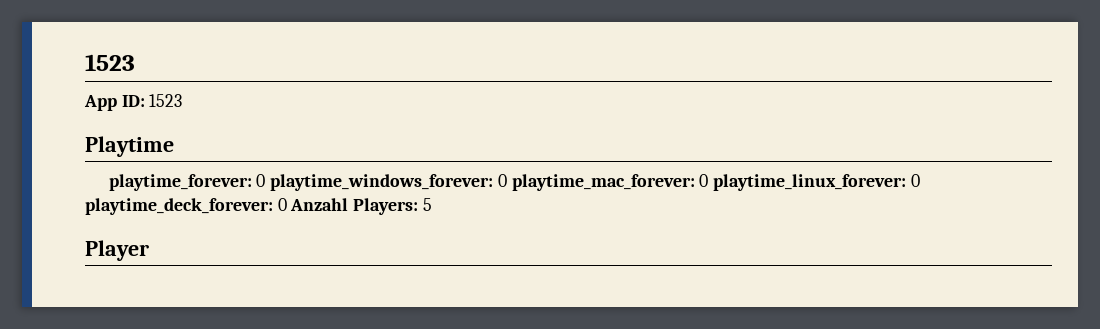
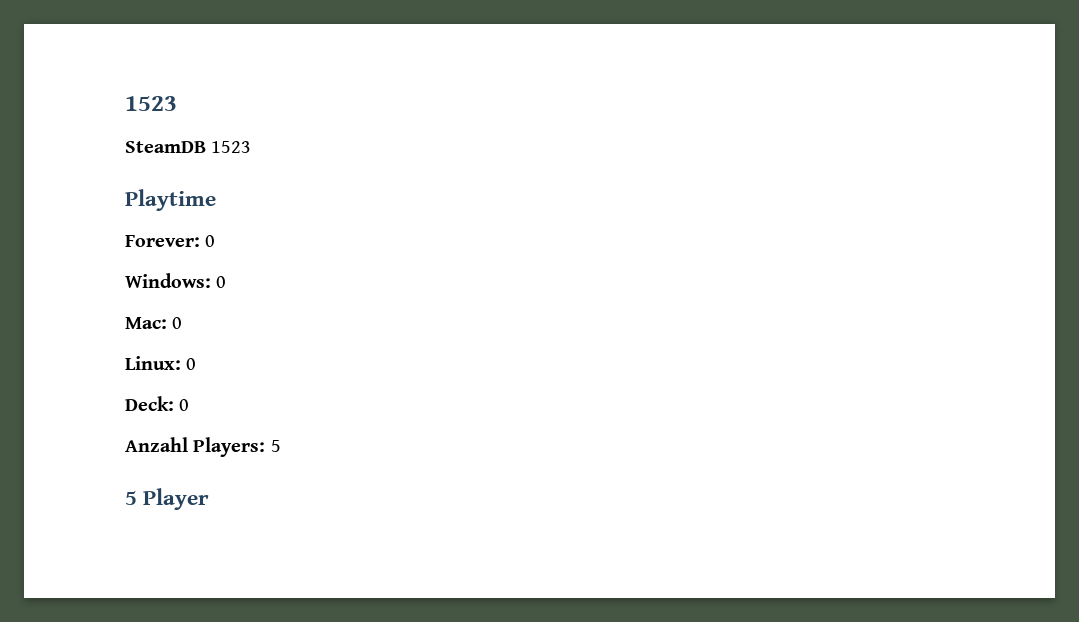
[85,54,135,71] [84,95,145,111] 1523 // App ID: -> [125,96,177,111] [125,141,206,153] 1523 // SteamDB
[108,174,920,191] [85,198,287,215] playtime_forever: 0 playtime_windows_forever: 0 playtime_mac_forever: 0 playtime_linux_forever: 0 playtime_deck_forever: 0 -> [125,235,216,247] [125,273,227,288] [125,317,183,329] [125,356,197,370] [125,396,190,411] Forever: 0 // Windows: 0 // Mac: 0 // Linux: 0 // Deck: 0 //
(432, 204) none -> [125,491,137,505] 5

